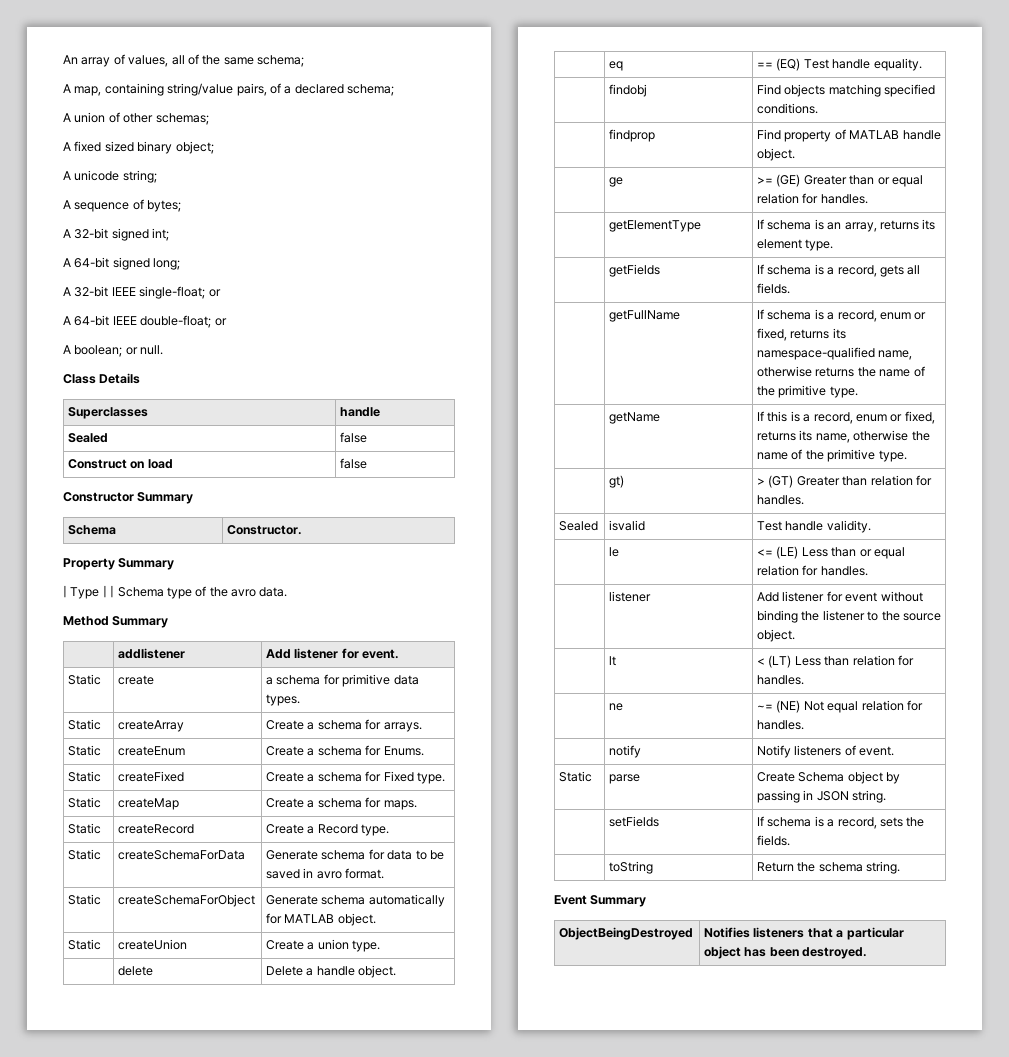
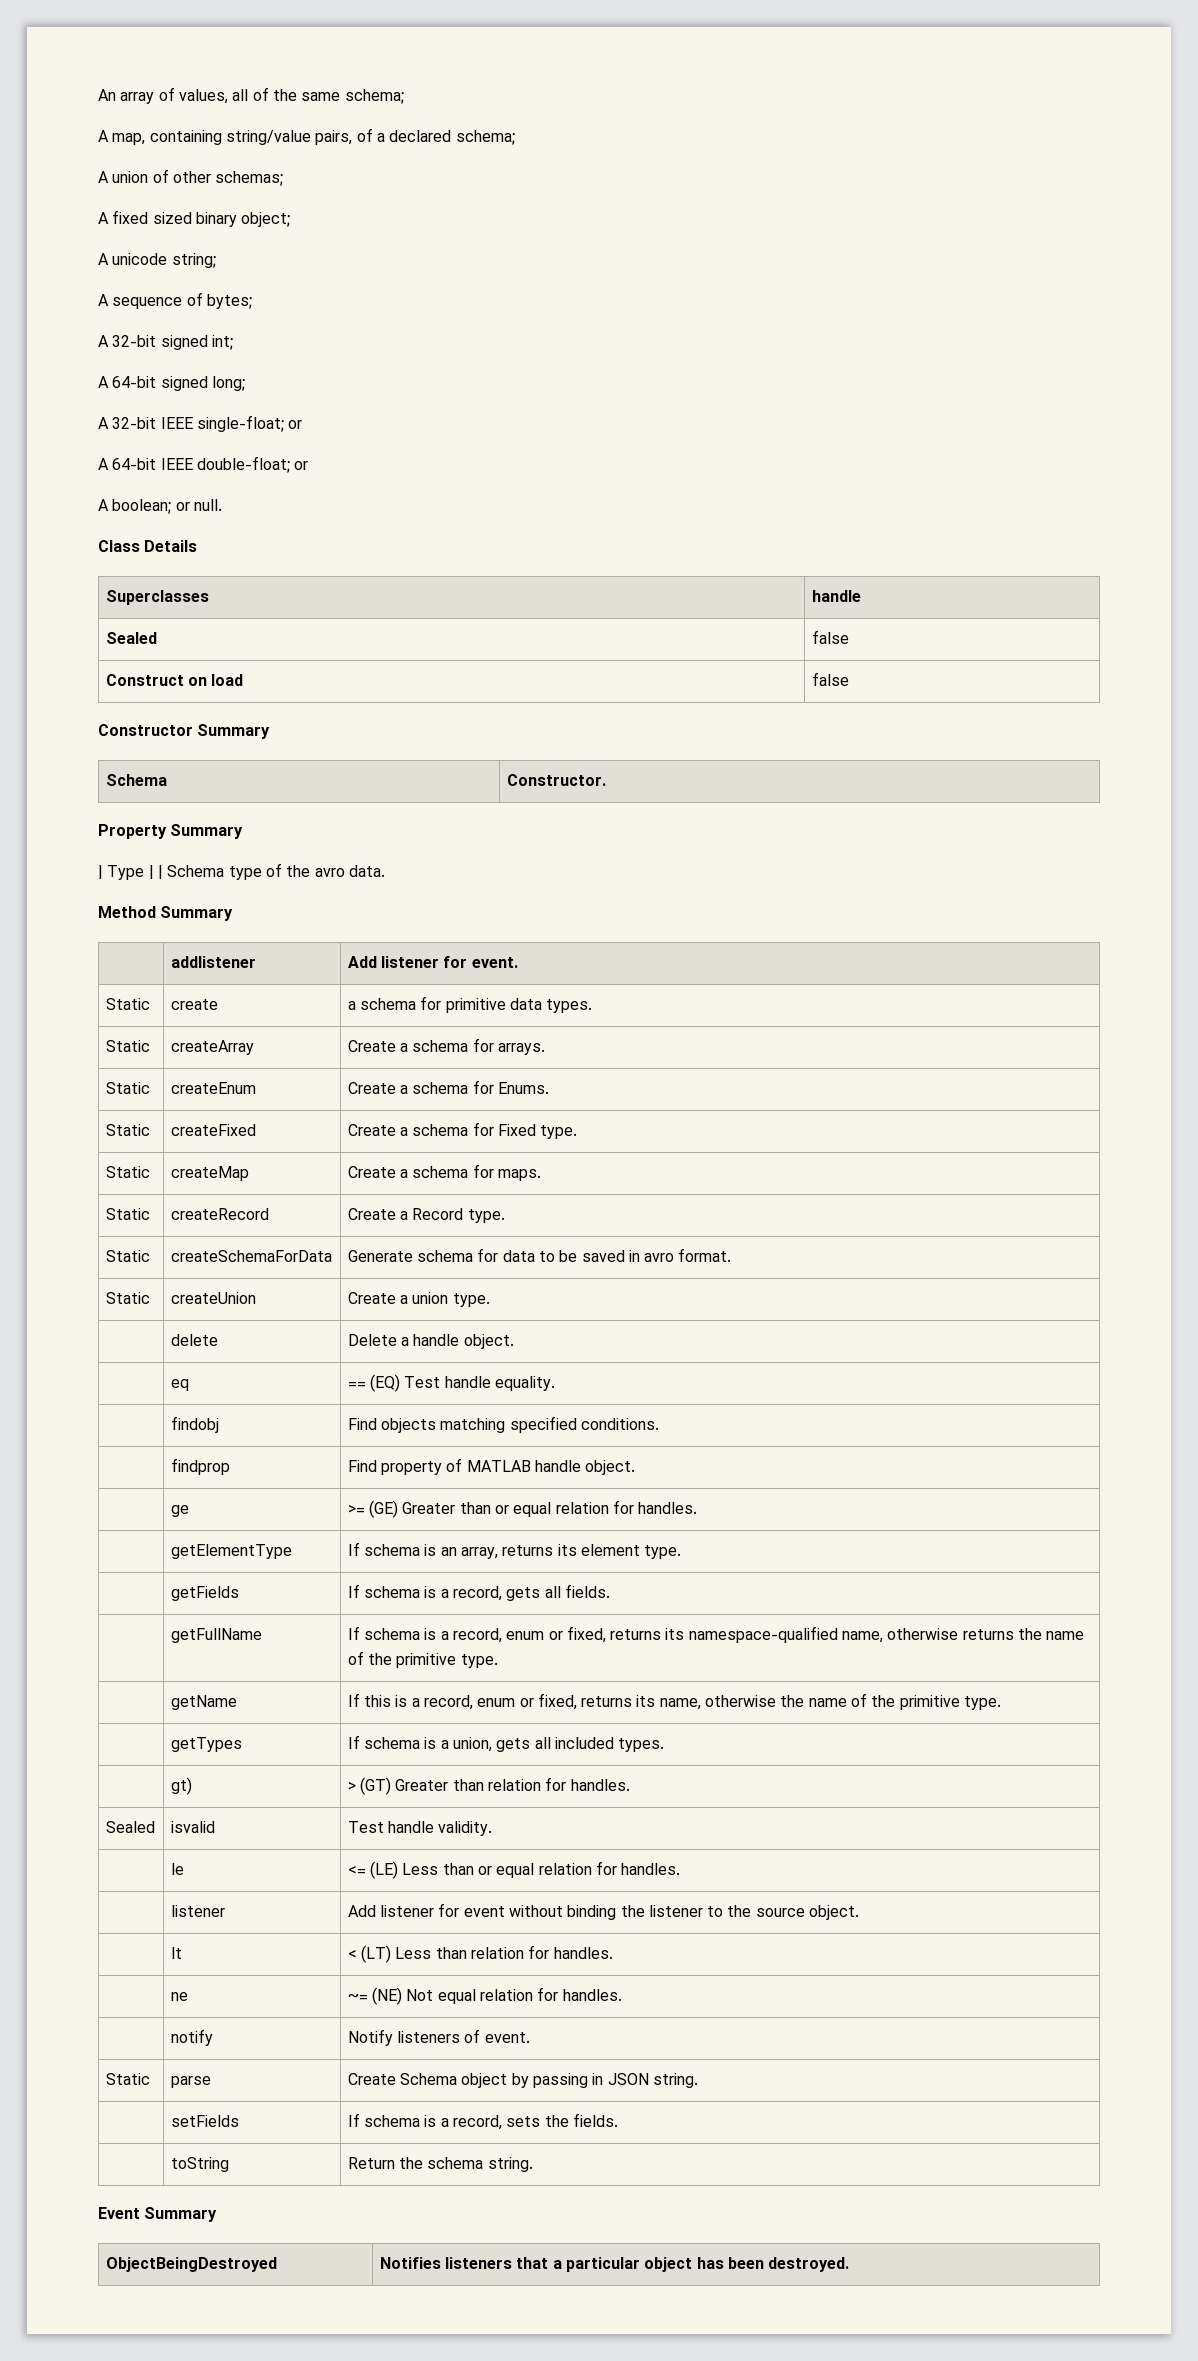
[68,894,102,905] [118,894,256,907] [266,894,445,907] [266,913,376,926] // Static | createSchemaForObject | Generate schema automatically for MATLAB object. -> (732, 1255) none
(907, 456) none -> [170,1737,242,1752] [347,1735,665,1752] // | getTypes | If schema is a union, gets all included types.

